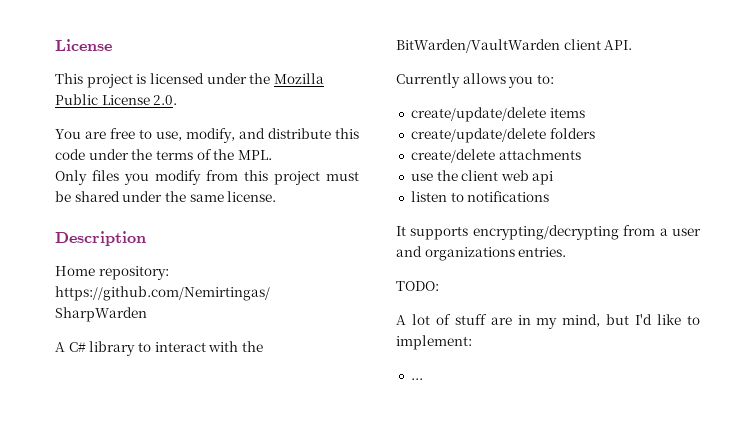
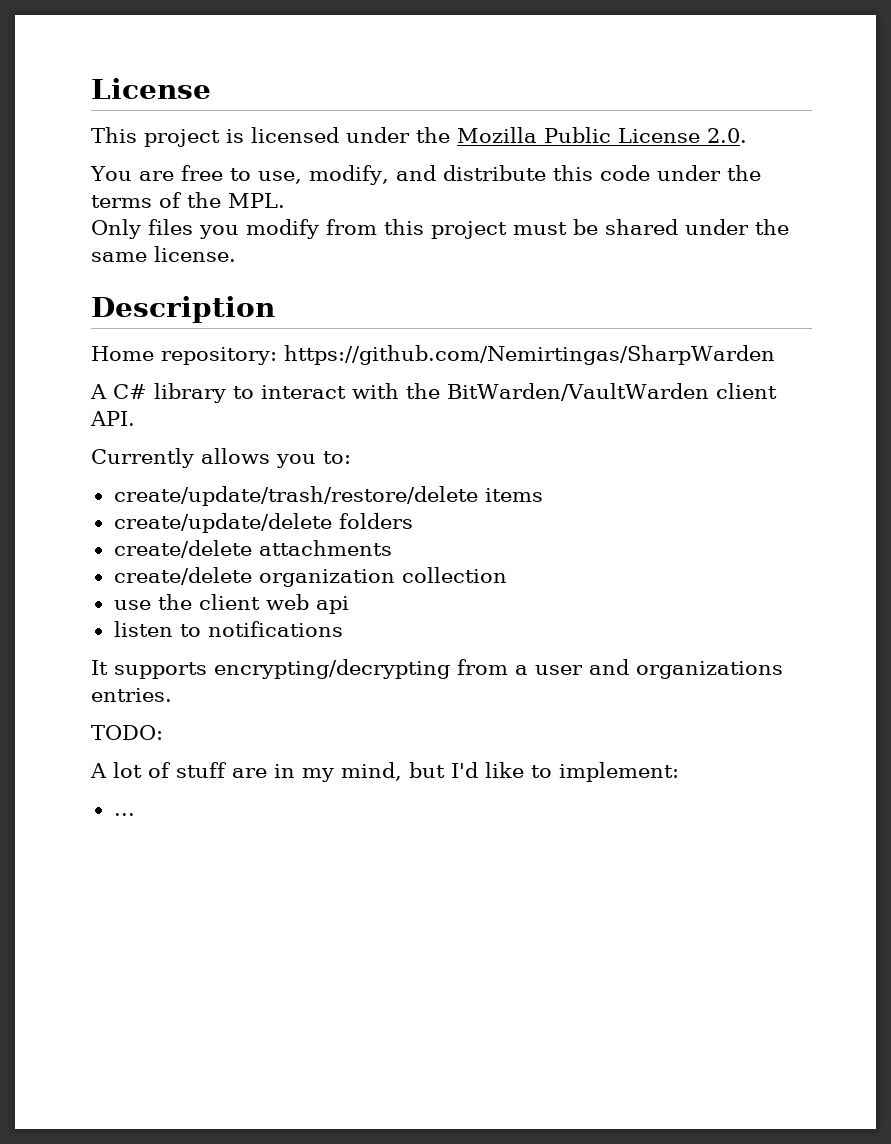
[410,107,546,122] create/update/delete -> [113,486,478,506] create/update/trash/restore/delete
(581, 154) none -> [113,567,507,587] // create/delete organization collection

